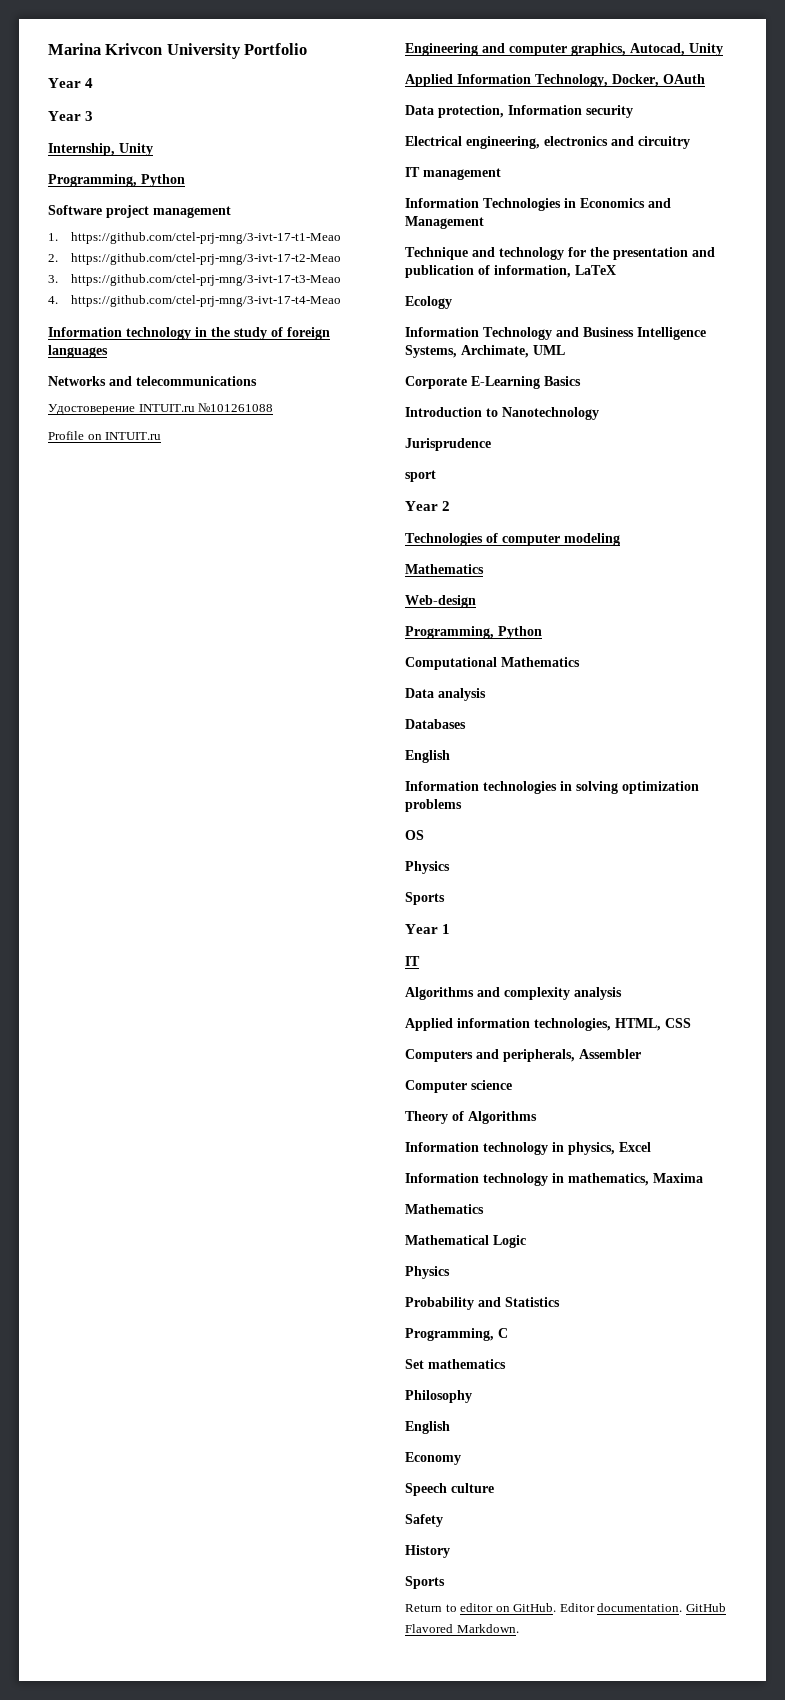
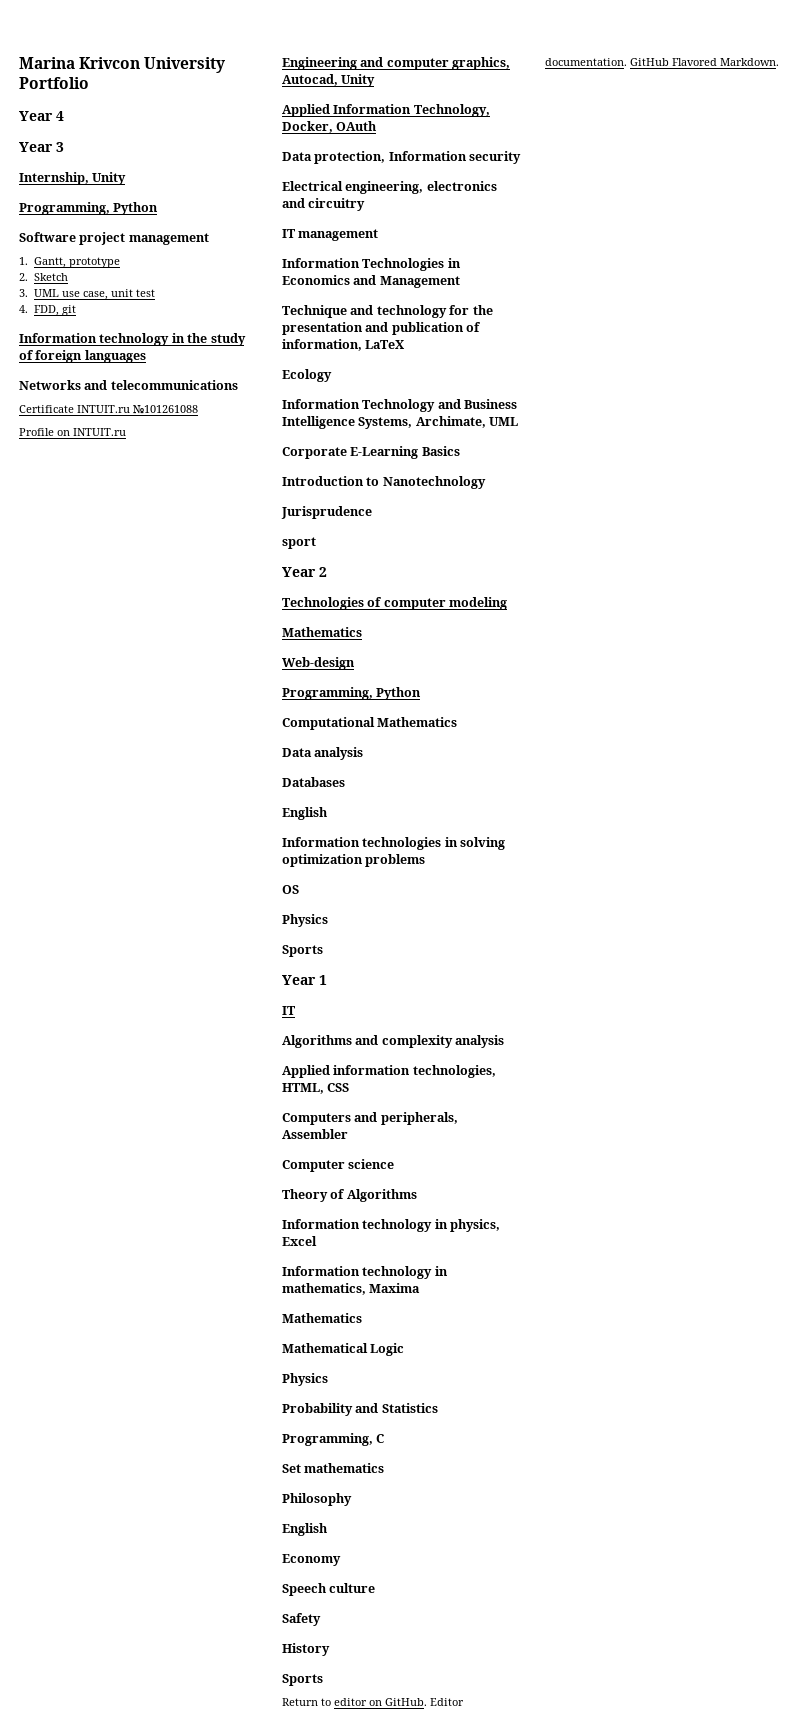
[71,232,342,244] https://github.com/ctel-prj-mng/3-ivt-17-t1-Meao -> [33,257,120,268] Gantt, prototype
[71,253,342,265] https://github.com/ctel-prj-mng/3-ivt-17-t2-Meao -> [33,273,68,281] Sketch
[71,274,342,286] https://github.com/ctel-prj-mng/3-ivt-17-t3-Meao -> [33,289,155,300] UML use case, unit test
[71,295,342,307] https://github.com/ctel-prj-mng/3-ivt-17-t4-Meao -> [33,305,76,316] FDD, git
[48,404,135,415] Удостоверение -> [19,405,74,413] Certificate

